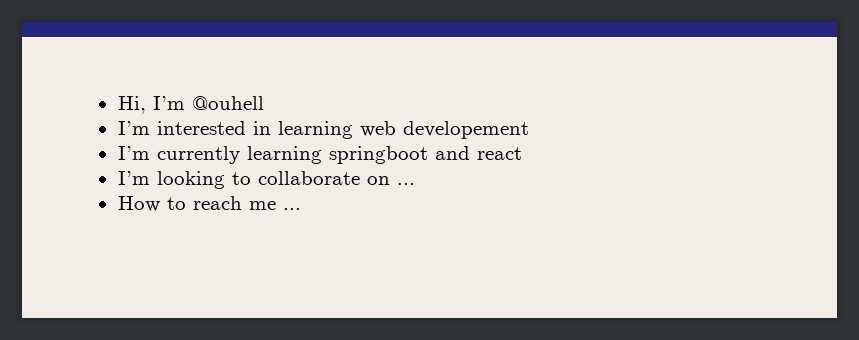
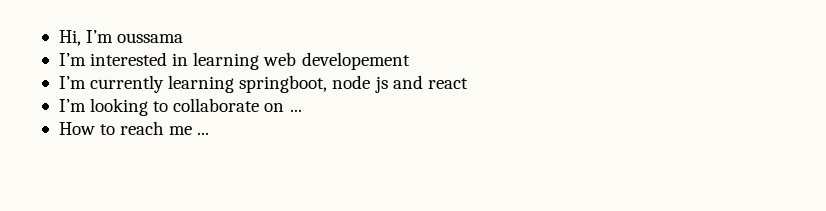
[191,96,264,110] @ouhell -> [117,33,184,43] oussama
[328,146,428,164] springboot -> [239,75,388,93] springboot, node js

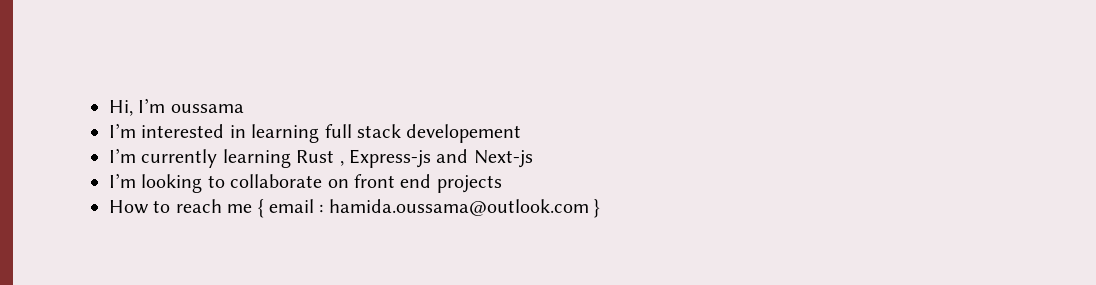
[263,52,297,66] web -> [324,124,401,138] full stack
[239,75,468,93] springboot, node js and react -> [296,149,533,168] Rust , Express-js and Next-js
[289,109,302,112] ... -> [354,174,502,193] front end projects
[197,132,210,135] ... -> [257,199,601,218] { email : hamida.oussama@outlook.com }

